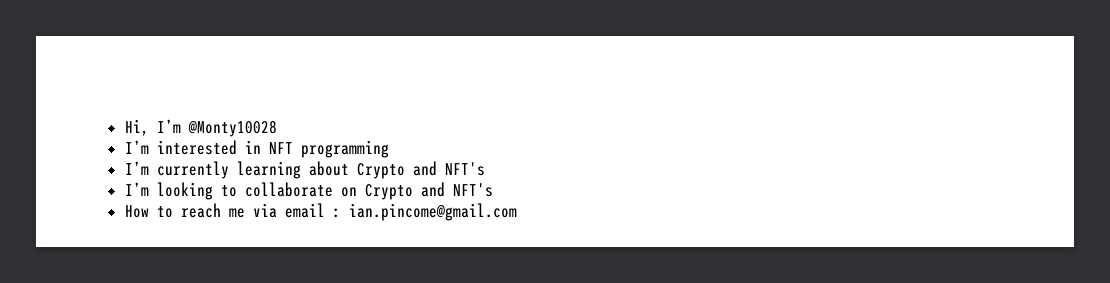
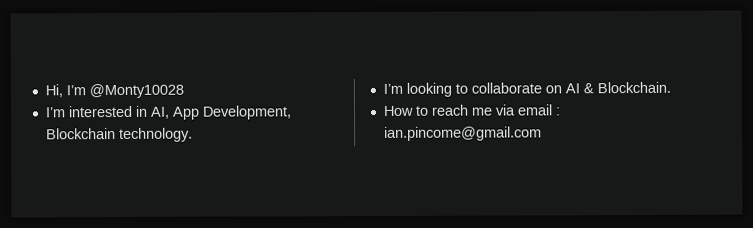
[268,140,389,158] [124,161,485,179] NFT programming // I’m currently learning about Crypto and NFT's -> [149,105,292,120] [45,127,193,142] AI, App Development, Blockchain technology.
[364,182,493,200] Crypto and NFT's -> [564,81,671,94] AI & Blockchain.

